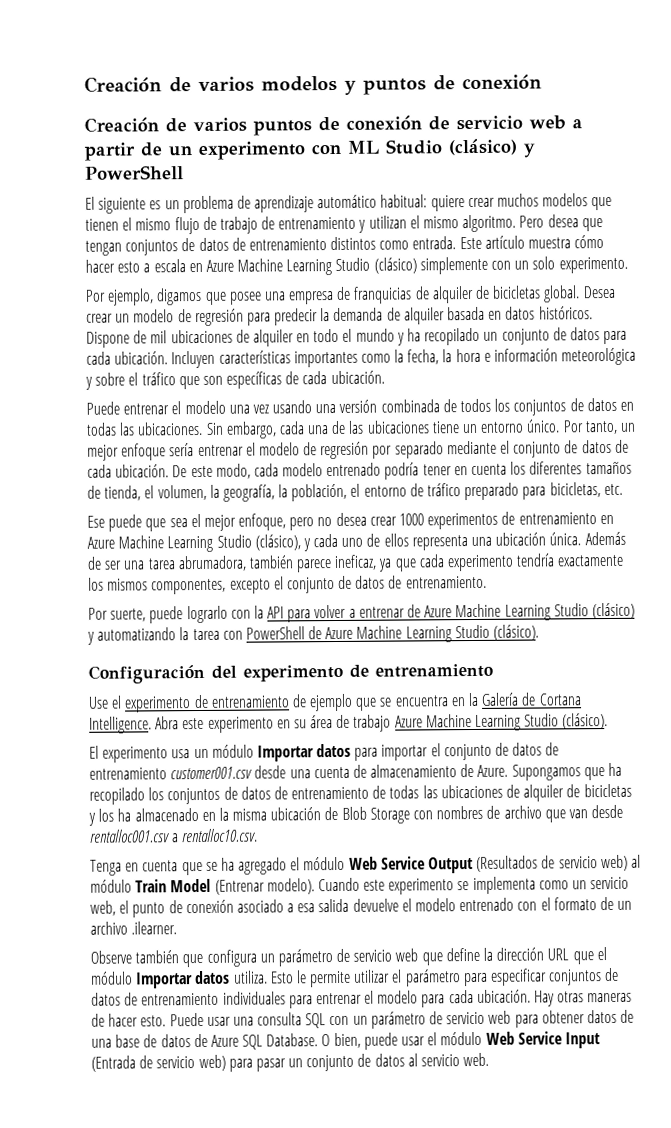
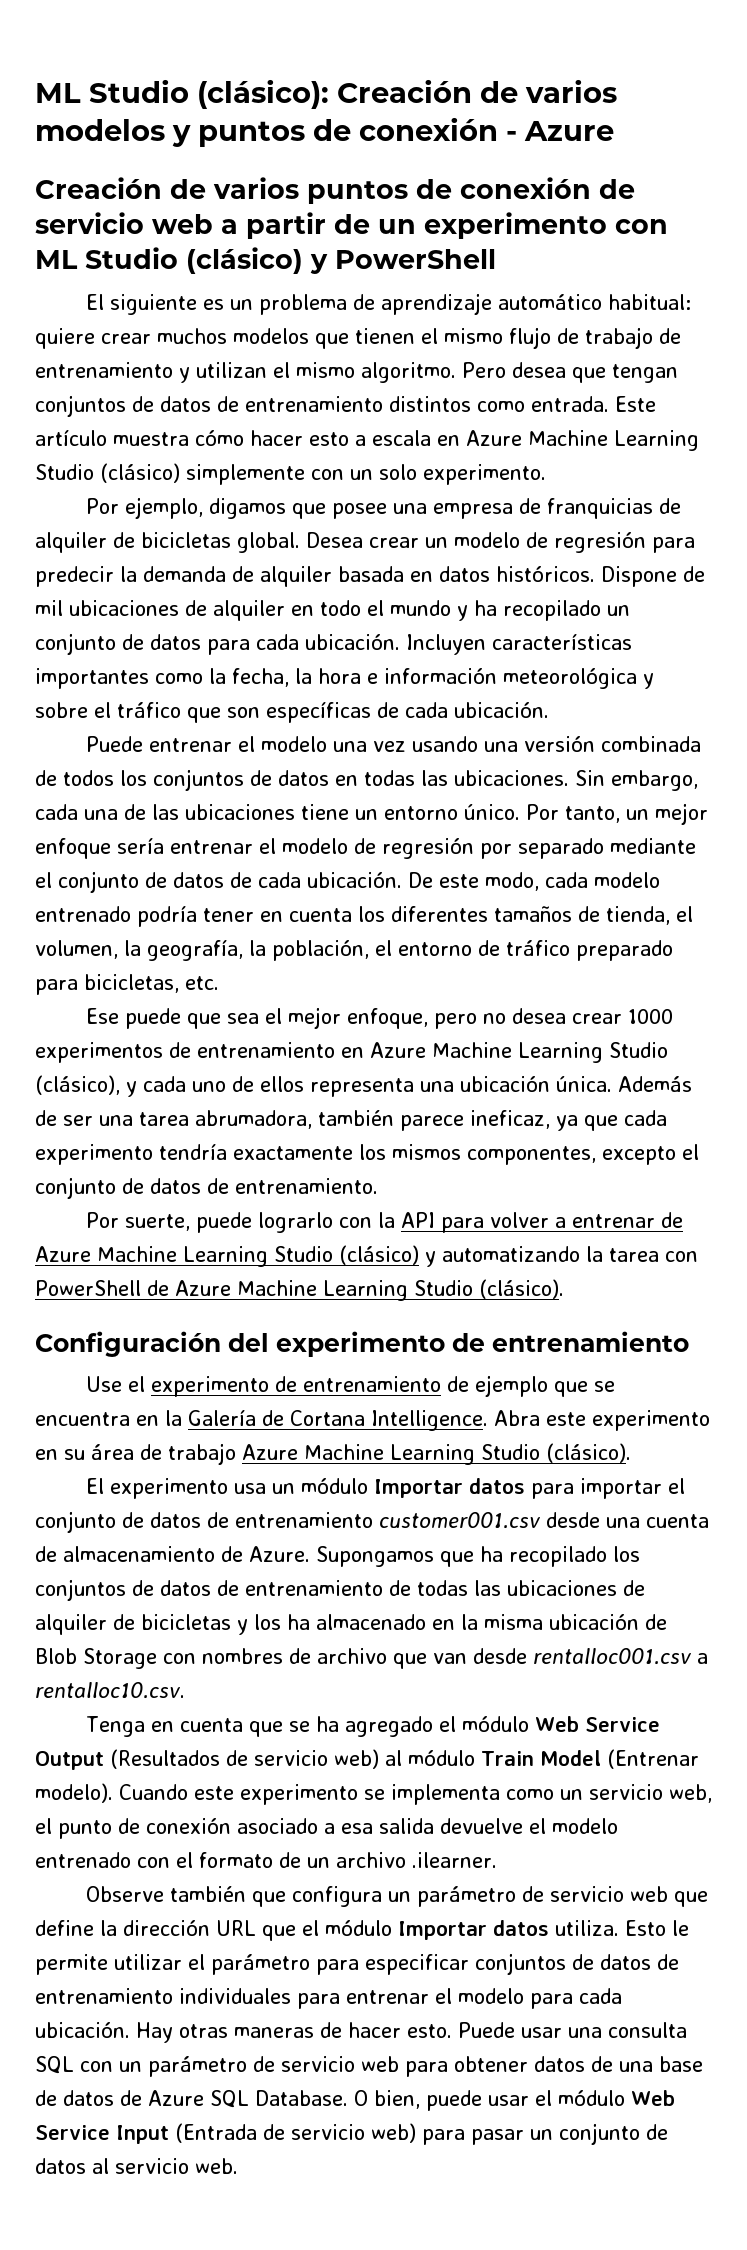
(84, 84) none -> [35,79,329,109] ML Studio (clásico):
(542, 82) none -> [506,121,614,141] - Azure

